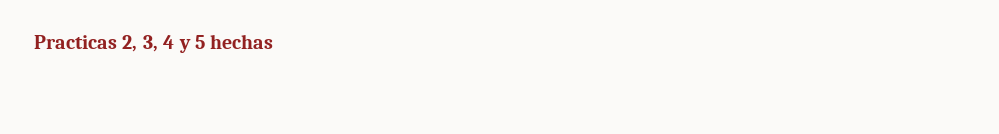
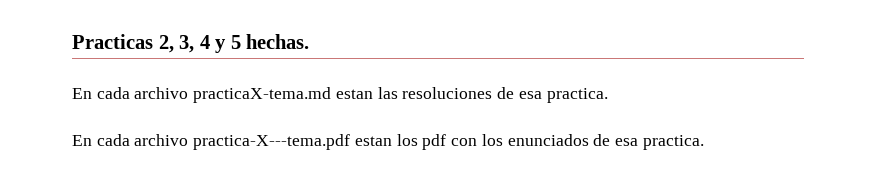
[210,34,274,49] hechas -> [246,34,310,49] [72,87,608,103] [72,134,704,150] hechas. // En cada archivo practicaX-tema.md estan las resoluciones de esa practica. // En cada archivo practica-X---tema.pdf estan los pdf con los enunciados de esa practica.

